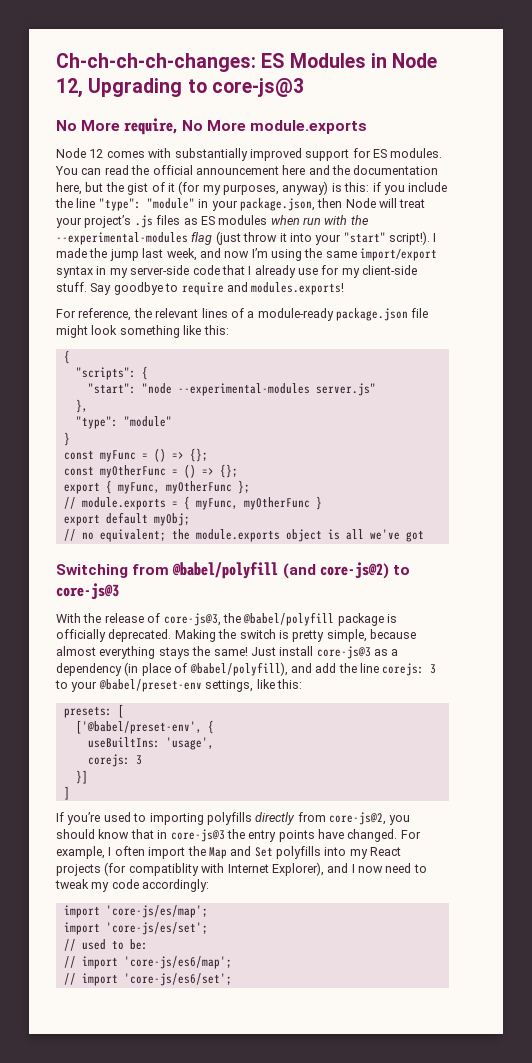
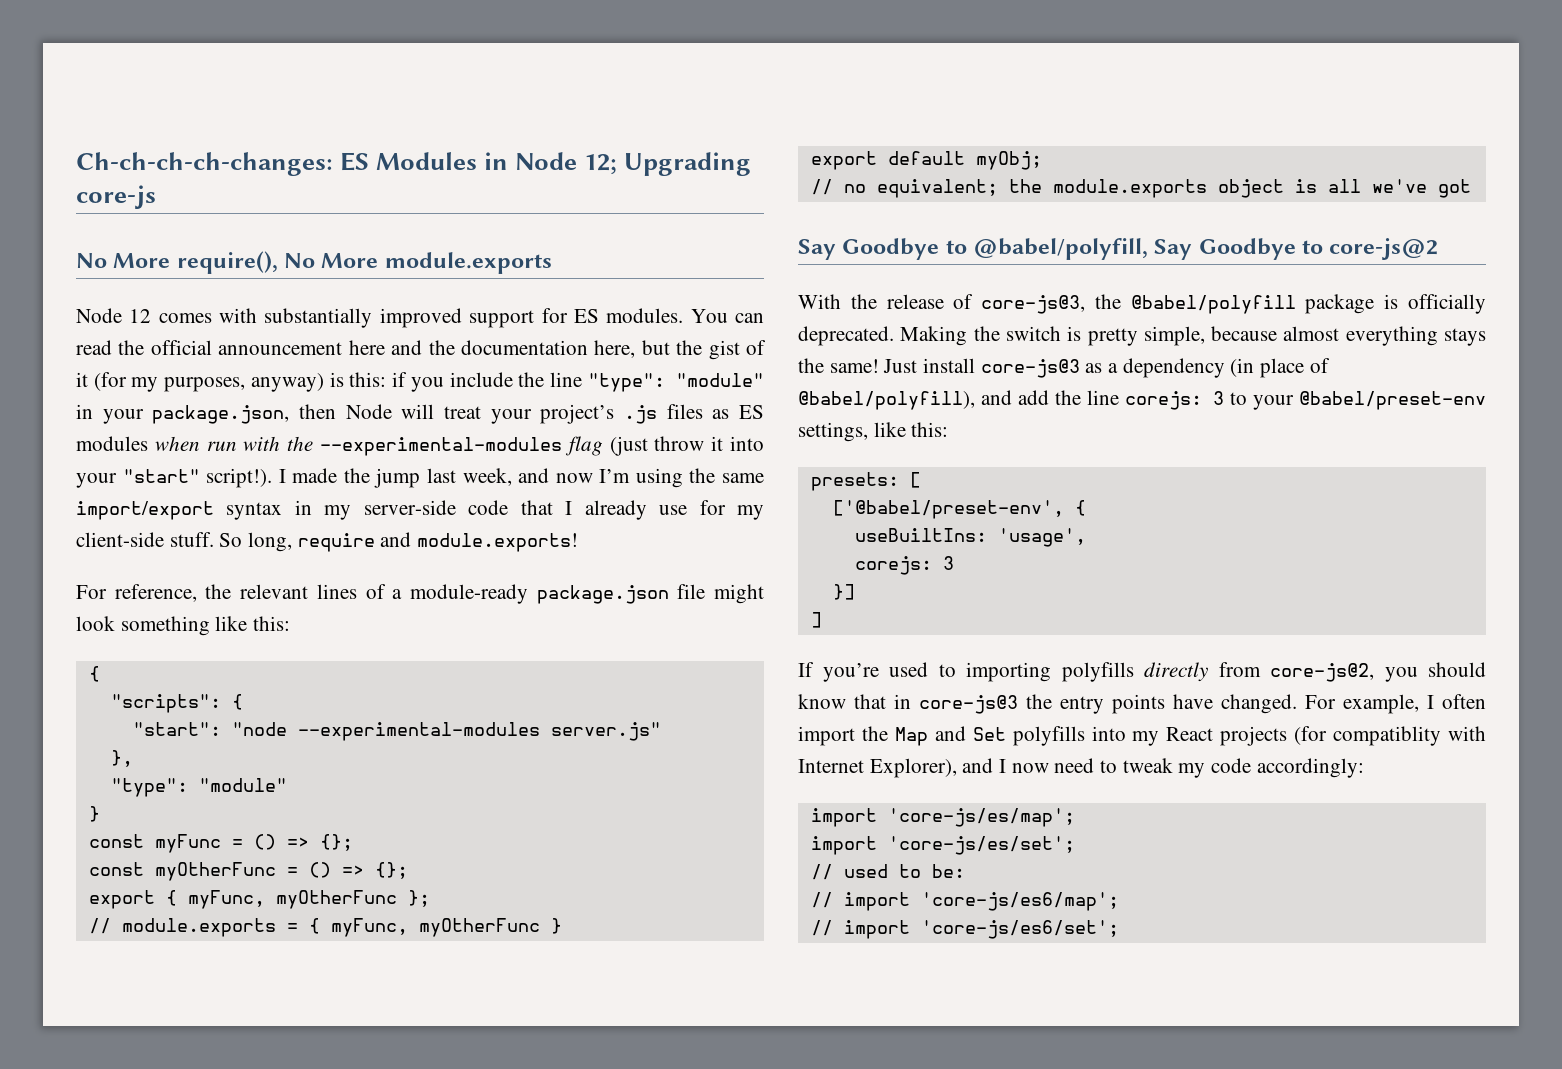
[56,78,304,98] [56,118,178,135] 12, Upgrading to core-js@3 // No More require, -> [584,152,752,176] [76,185,156,209] [76,251,278,274] 12; Upgrading core-js // No More require(),
[90,282,179,295] Say goodbye to -> [219,532,293,552] So long,
[251,282,345,295] modules.exports! -> [417,533,579,552] module.exports!
[56,562,410,579] [56,583,119,600] Switching from @babel/polyfill (and core-js@2) to core-js@3 -> [798,238,1439,260] Say Goodbye to @babel/polyfill, Say Goodbye to core-js@2

